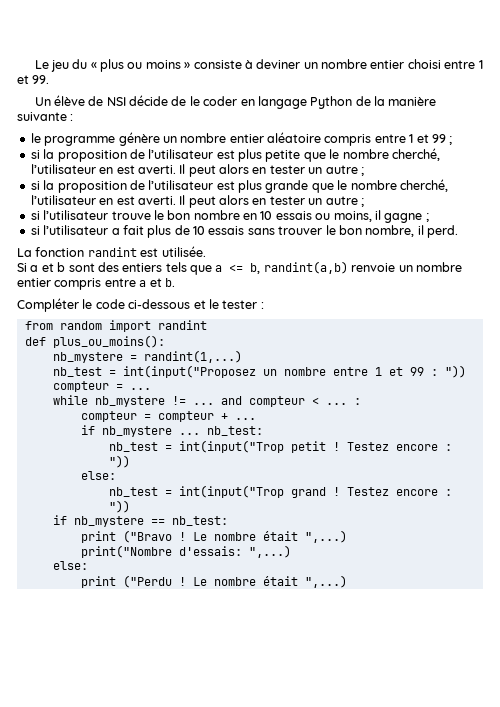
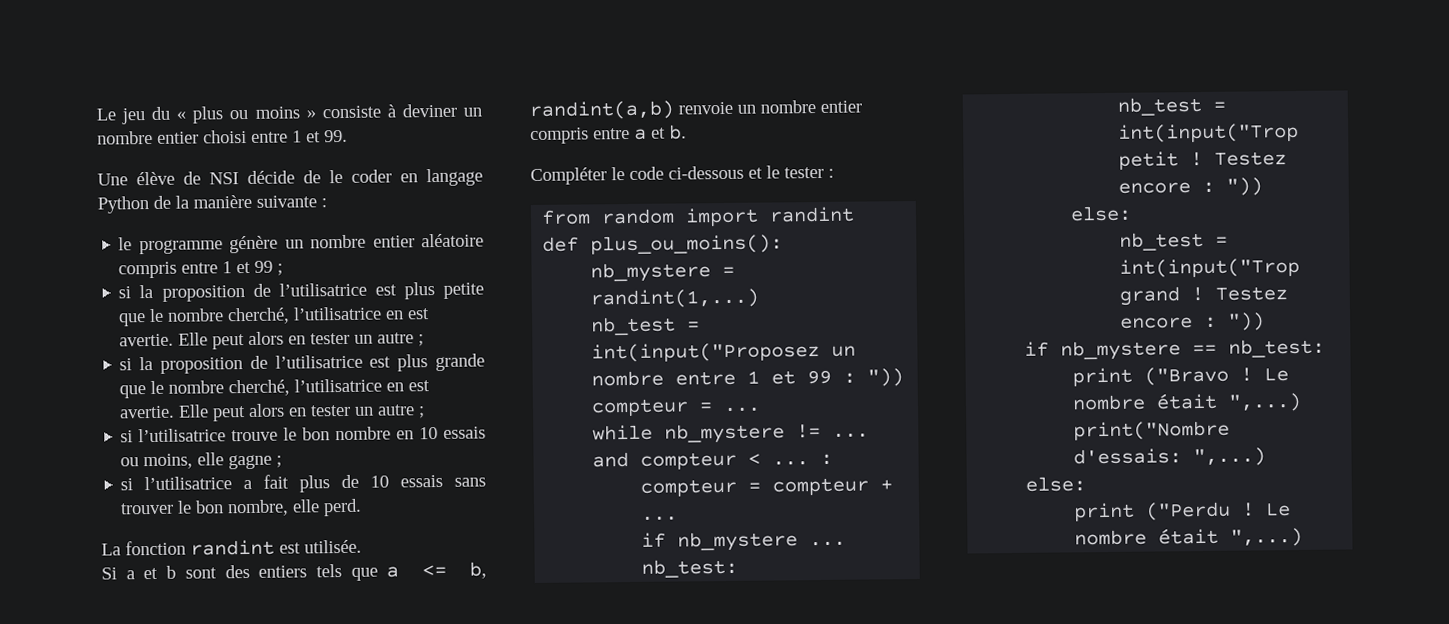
[34,97,51,106] Un -> [97,173,128,186] Une
[148,149,214,159] l’utilisateur -> [278,282,367,297] l’utilisatrice
[30,164,186,174] l’utilisateur en est averti. Il -> [293,306,431,321] [119,332,209,347] l’utilisatrice en est avertie. Elle
[148,180,214,190] l’utilisateur -> [274,354,363,369] l’utilisatrice
[30,195,364,208] [30,210,109,220] l’utilisateur en est averti. Il peut alors en tester un autre ; // si l’utilisateur -> [294,378,431,393] [119,403,426,422] [120,428,227,443] l’utilisatrice en est avertie. Elle peut alors en tester un autre ; // si l’utilisatrice
[374,210,381,220] il -> [197,452,225,466] elle
[43,225,109,235] l’utilisateur -> [144,476,233,491] l’utilisatrice
[417,225,424,235] il -> [292,499,321,513] elle

